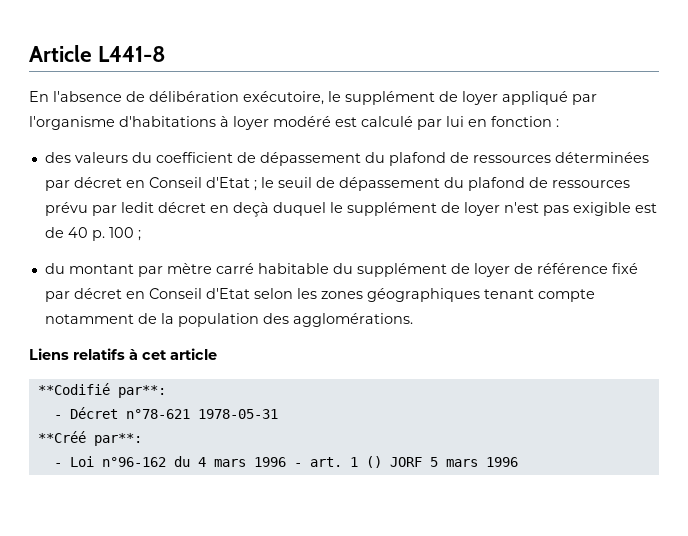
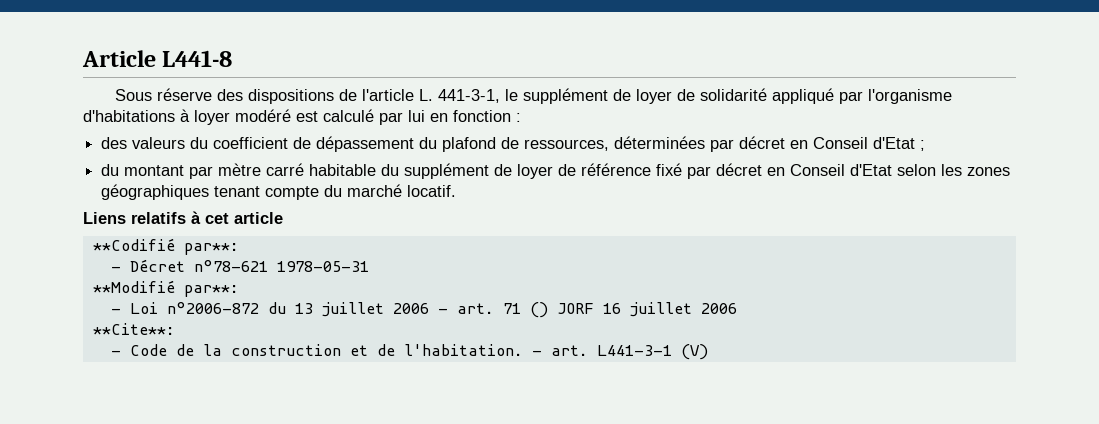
[29,91,498,105] En l'absence de délibération exécutoire, le supplément de loyer -> [115,88,768,104] Sous réserve des dispositions de l'article L. 441-3-1, le supplément de loyer de solidarité
[472,155,551,163] ressources -> [524,139,610,151] ressources,
[260,177,630,191] [44,202,657,217] [44,227,141,241] le seuil de dépassement du plafond de ressources prévu par ledit décret en deçà duquel le supplément de loyer n'est pas exigible est de 40 p. 100 ; -> (926, 145) none
[44,313,413,327] notamment de la population des agglomérations. -> [324,184,457,197] du marché locatif.
[37,431,86,443] **Créé -> [92,280,175,293] **Modifié
[101,456,358,467] n°96-162 du 4 mars 1996 - art. 1 -> [166,302,521,317] n°2006-872 du 13 juillet 2006 - art. 71
[429,457,518,467] 5 mars 1996 -> [602,302,737,317] [92,323,175,335] [110,344,708,360] 16 juillet 2006 // **Cite**: // - Code de la construction et de l'habitation. - art. L441-3-1 (V)

